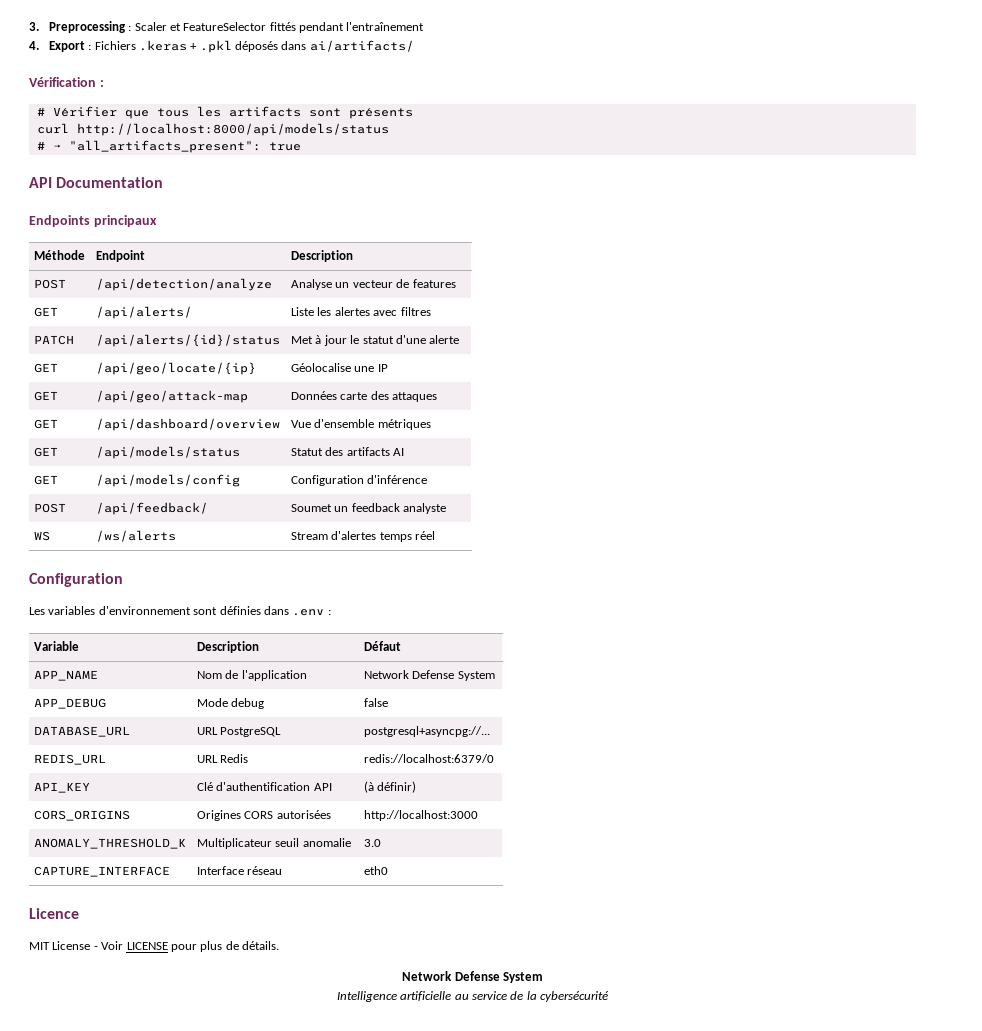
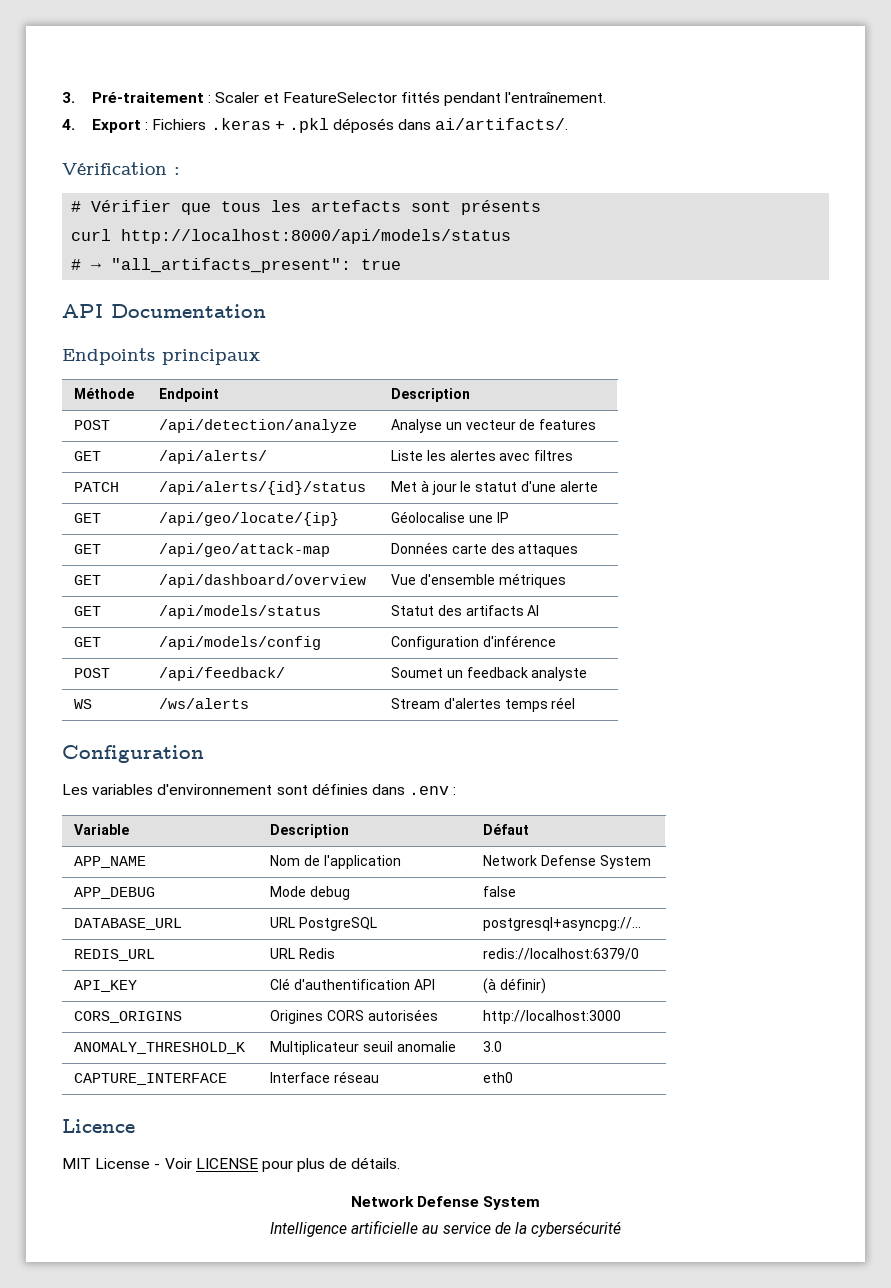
[48,21,126,33] Preprocessing -> [91,92,204,103] Pré-traitement
[346,22,425,31] l'entraînement -> [505,92,607,103] l'entraînement.
[309,40,414,52] ai/artifacts/ -> [435,118,569,130] ai/artifacts/.
[228,106,301,117] artifacts -> [311,200,402,212] artefacts

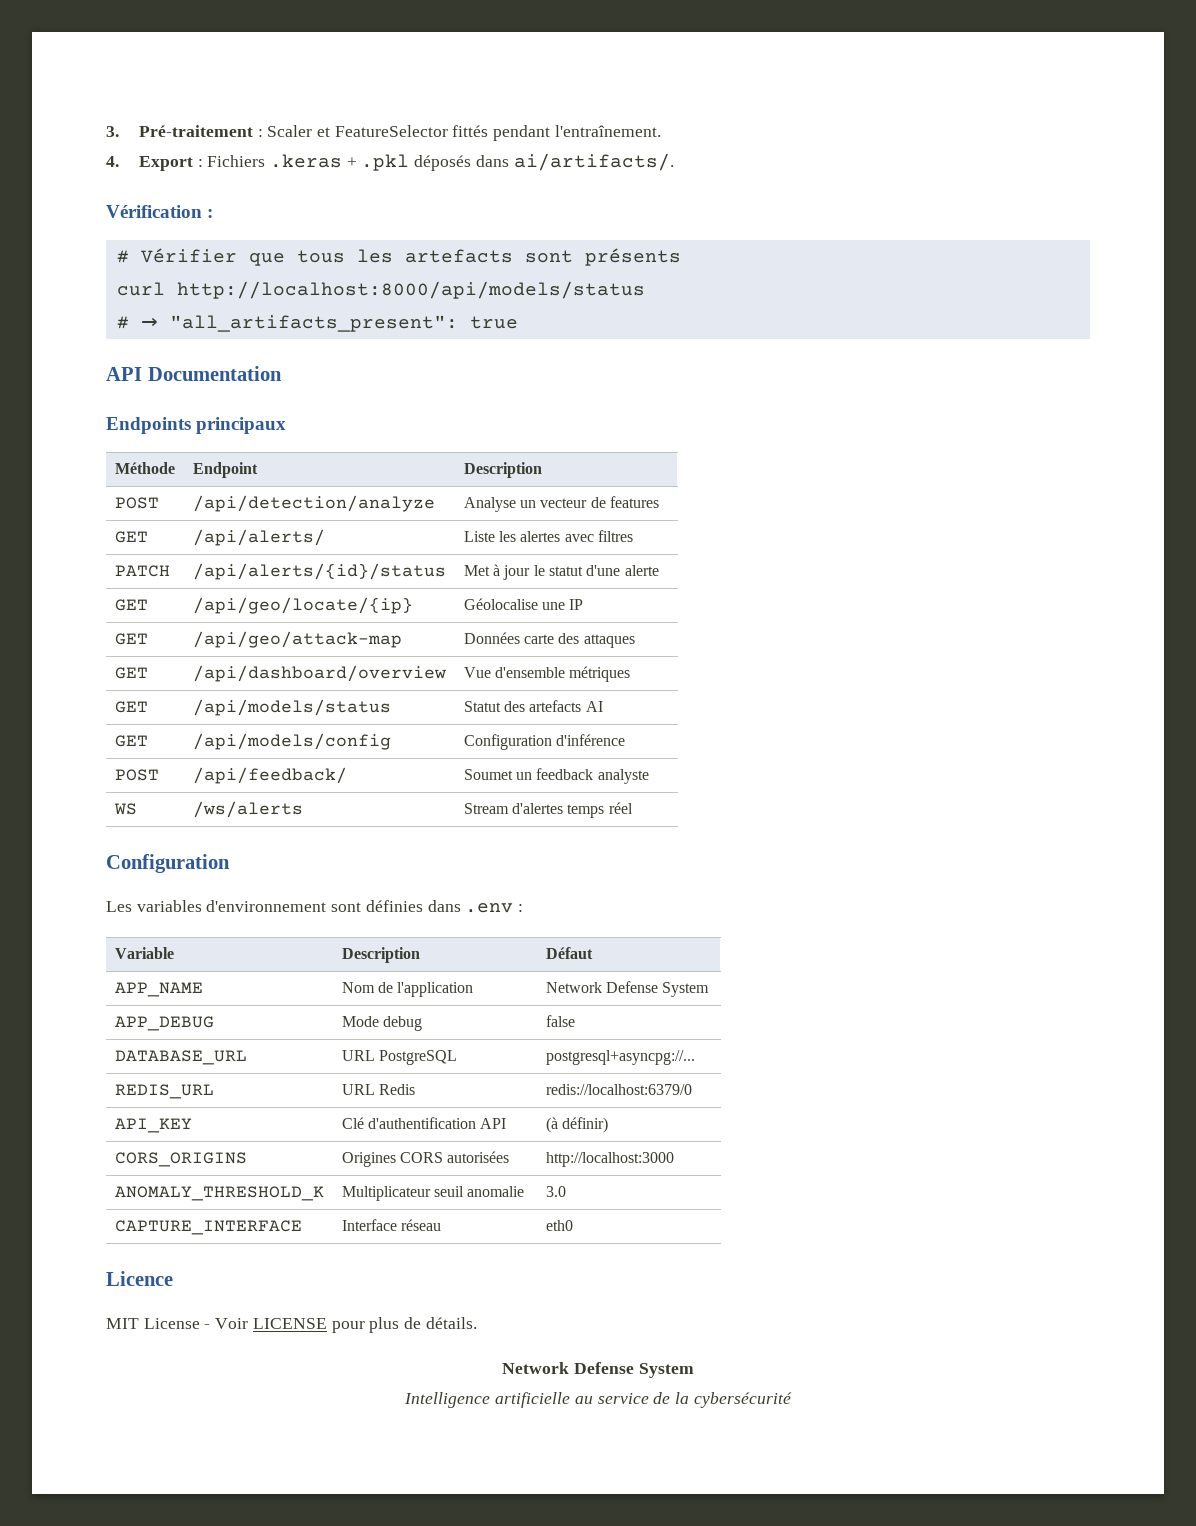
[465,605,524,616] artifacts -> [529,700,582,712] artefacts

